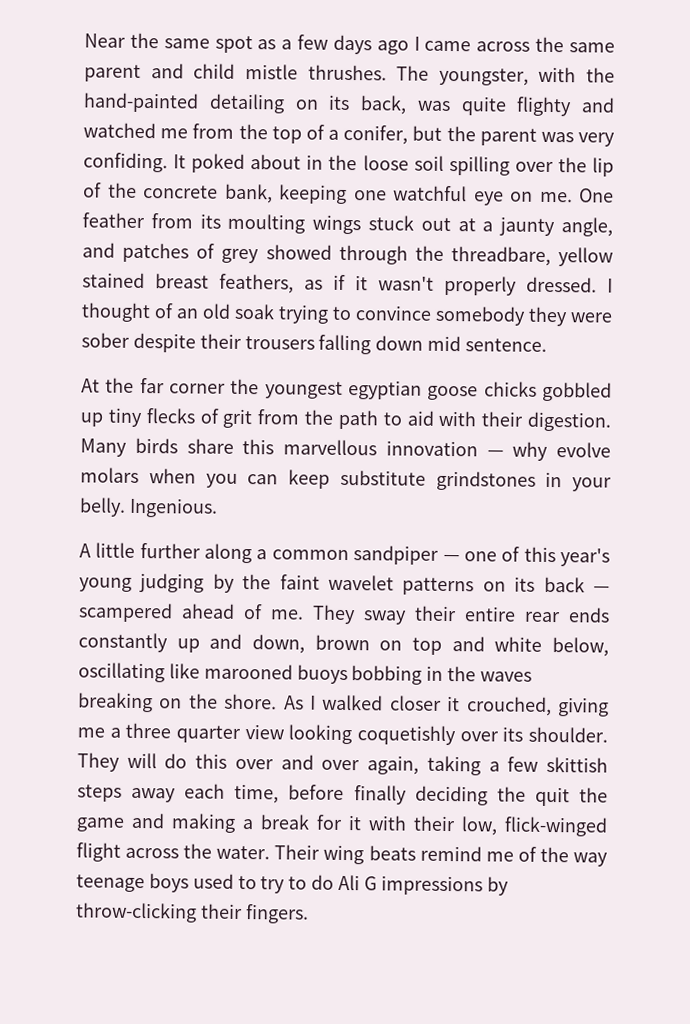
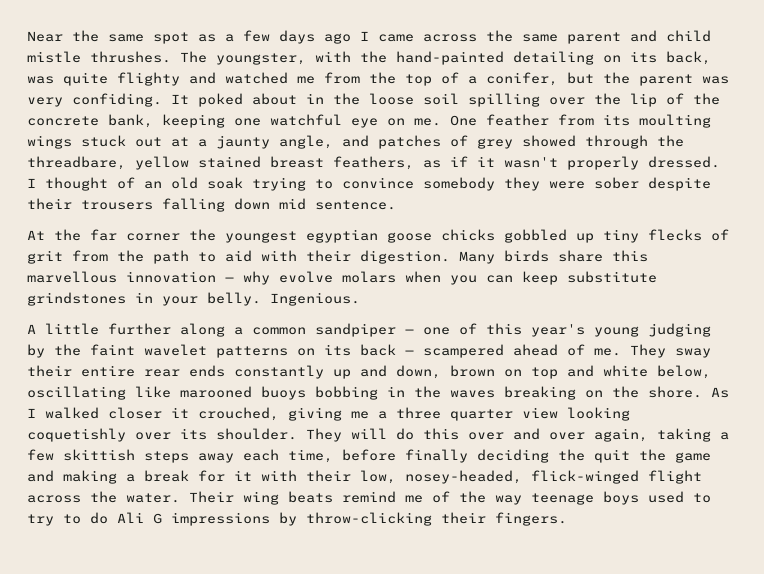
(498, 826) none -> [405,470,522,484] nosey-headed,

